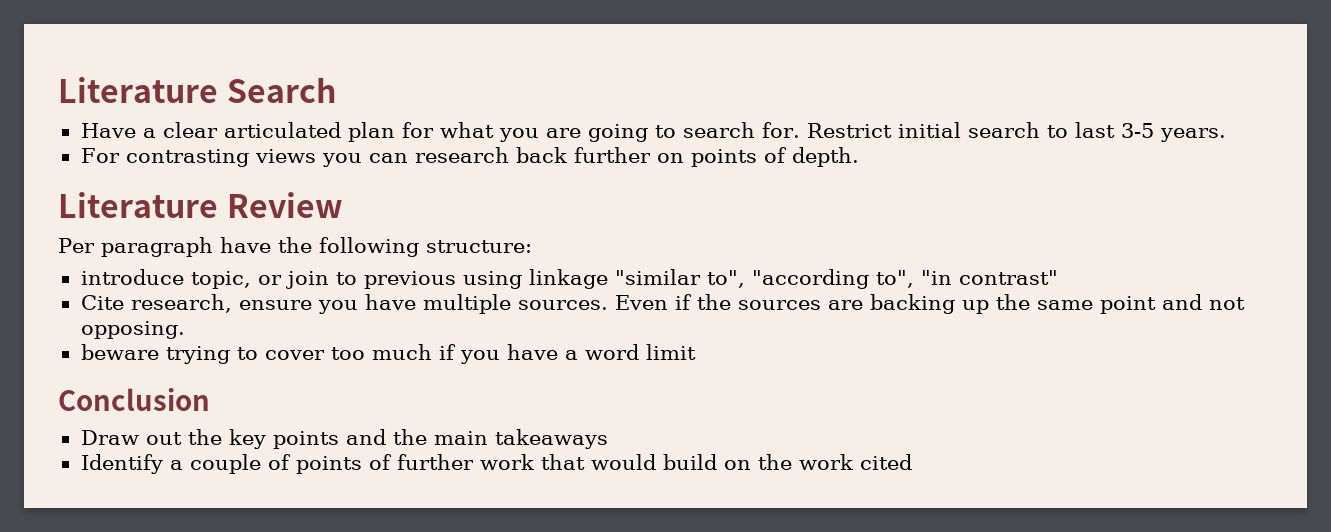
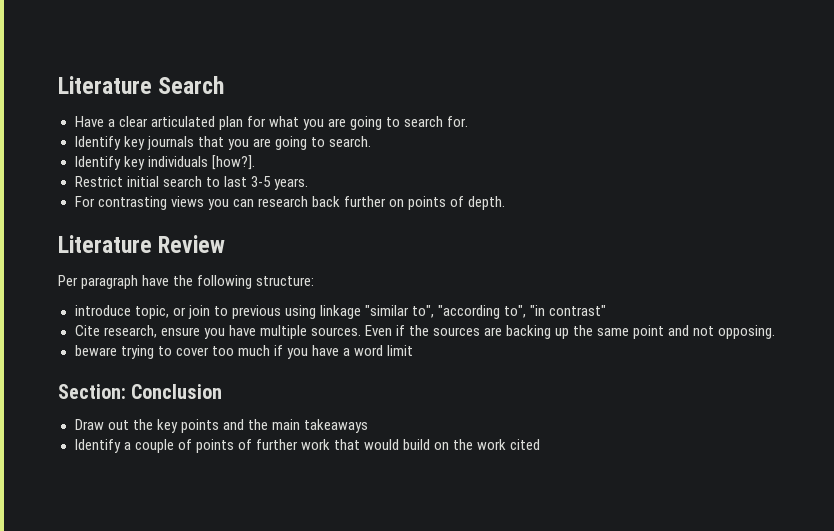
(800, 130) none -> [74,136,371,150] [74,155,255,170] // Identify key journals that you are going to search. // Identify key individuals [how?]. //
(696, 352) none -> [58,384,126,399] Section:

